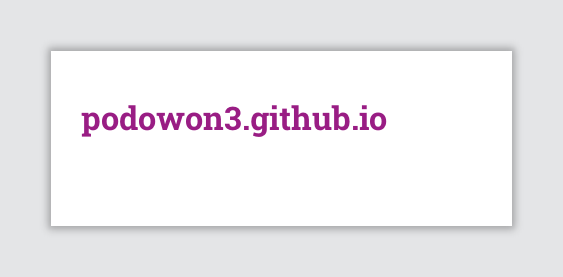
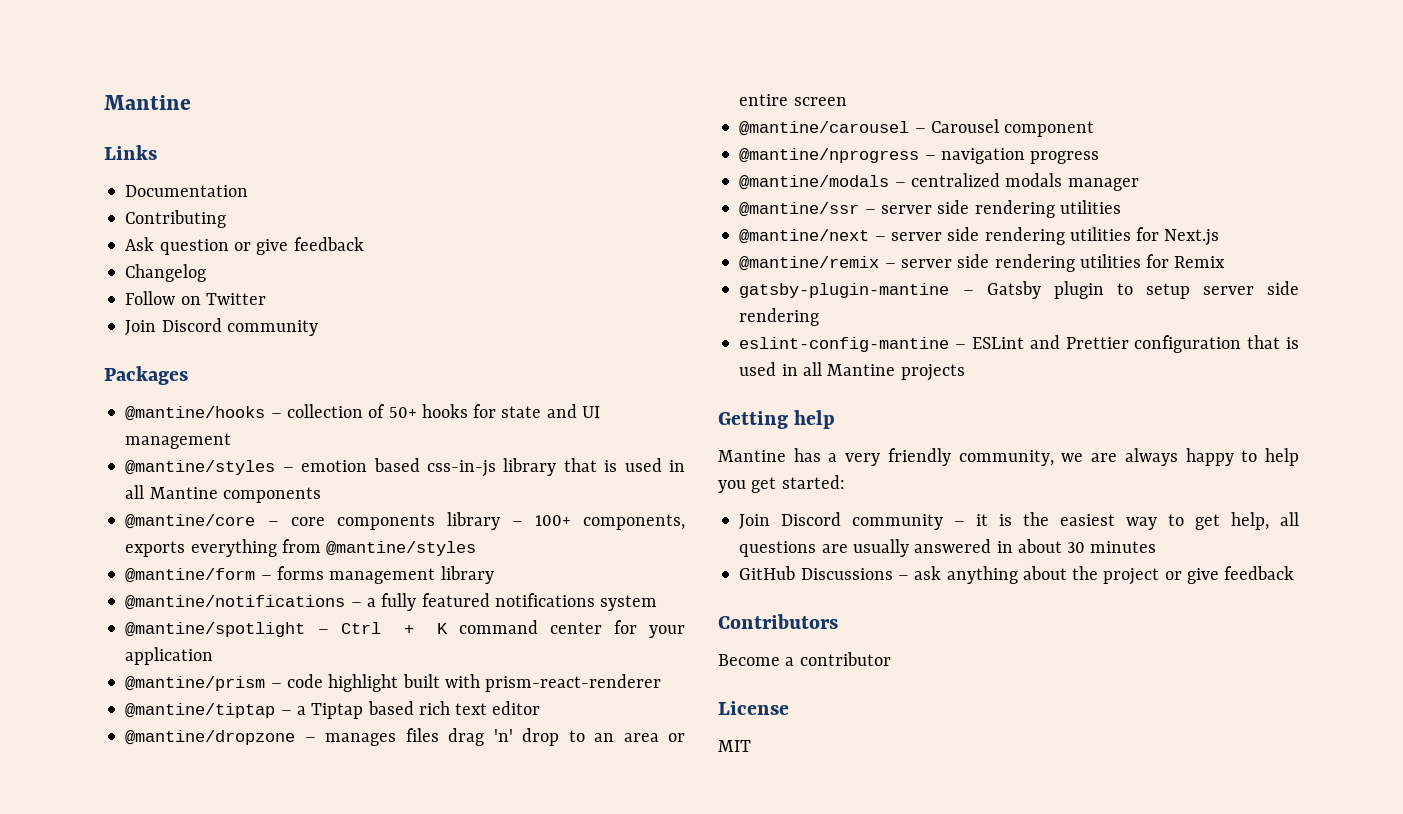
[81,105,387,137] podowon3.github.io -> [104,95,191,110] [104,145,157,160] [125,185,249,197] [125,210,227,228] [125,237,364,255] [125,264,207,282] [125,291,266,305] [125,318,318,336] [104,366,188,385] [125,404,600,421] [125,433,232,449] [125,458,685,477] [125,485,321,503] [125,512,685,530] [125,539,477,557] [125,566,494,584] [125,593,658,611] [125,620,685,638] [125,647,214,665] [125,674,662,692] [125,701,541,719] [125,728,685,746] [739,94,847,106] [739,119,1095,137] [739,148,1100,164] [739,173,1139,191] [739,200,1121,218] [739,227,1220,246] [739,254,1226,272] [739,281,1299,299] [739,308,820,326] [739,335,1299,353] [739,362,965,381] [718,410,836,429] [718,448,1299,466] [718,475,845,493] [739,512,1299,530] [739,539,1157,557] [739,566,1295,585] [718,614,838,629] [718,652,891,666] [718,701,789,715] [718,740,751,752] Mantine // Links // Documentation // Contributing // Ask question or give feedback // Changelog // Follow on Twitter // Join Discord community // Packages // @mantine/hooks – collection of 50+ hooks for state and UI management // @mantine/styles – emotion based css-in-js library that is used in all Mantine components // @mantine/core – core components library – 100+ components, exports everything from @mantine/styles // @mantine/form – forms management library // @mantine/notifications – a fully featured notifications system // @mantine/spotlight – Ctrl + K command center for your application // @mantine/prism – code highlight built with prism-react-renderer // @mantine/tiptap – a Tiptap based rich text editor // @mantine/dropzone – manages files drag 'n' drop to an area or entire screen // @mantine/carousel – Carousel component // @mantine/nprogress – navigation progress // @mantine/modals – centralized modals manager // @mantine/ssr – server side rendering utilities // @mantine/next – server side rendering utilities for Next.js // @mantine/remix – server side rendering utilities for Remix // gatsby-plugin-mantine – Gatsby plugin to setup server side rendering // eslint-config-mantine – ESLint and Prettier configuration that is used in all Mantine projects // Getting help // Mantine has a very friendly community, we are always happy to help you get started: // Join Discord community – it is the easiest way to get help, all questions are usually answered in about 30 minutes // GitHub Discussions – ask anything about the project or give feedback // Contributors // Become a contributor // License // MIT

